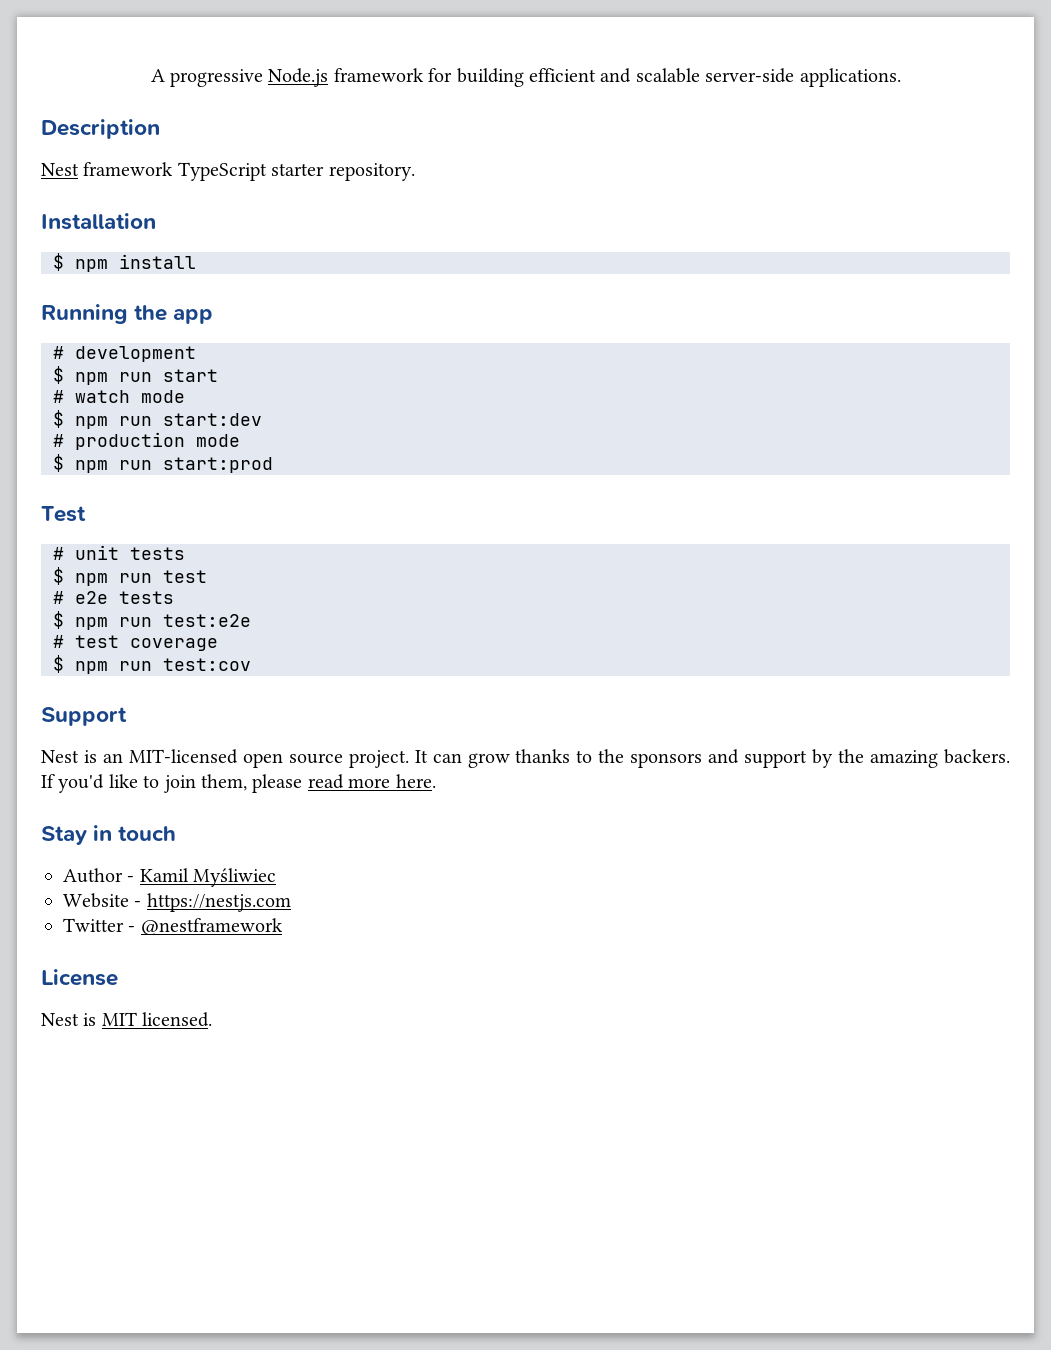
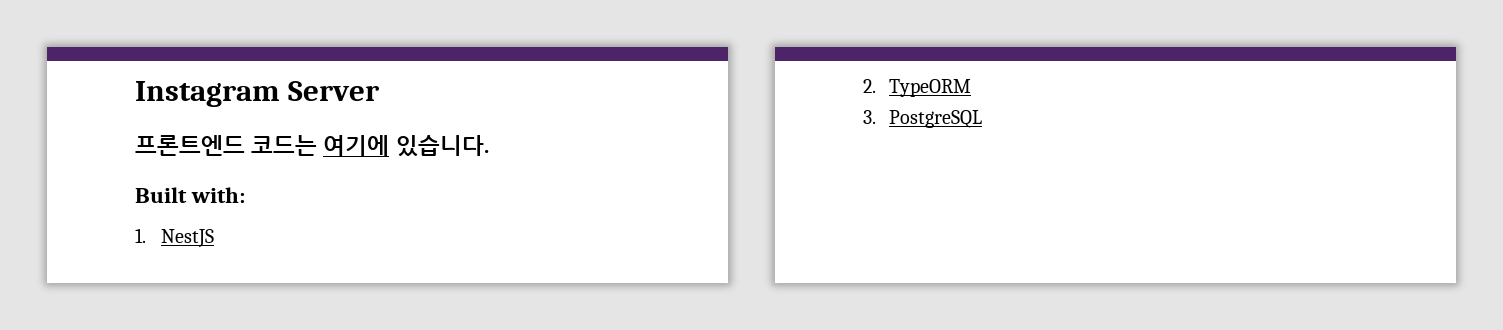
[150,68,901,87] [41,119,160,139] [41,162,415,181] [41,213,156,230] [53,253,196,272] [41,304,214,324] [53,346,196,362] [53,366,218,385] [53,390,185,403] [53,410,262,429] [53,432,240,450] [53,454,273,473] [41,506,86,522] [53,545,185,560] [53,567,207,586] [53,591,174,604] [53,611,251,630] [53,635,218,651] [53,655,251,674] [41,707,127,726] [41,749,1010,768] [41,774,436,793] [41,825,177,845] [63,868,277,887] [63,893,291,912] [63,918,283,935] [41,969,118,986] [41,1012,213,1027] A progressive Node.js framework for building efficient and scalable server-side applications. // Description // Nest framework TypeScript starter repository. // Installation // $ npm install // Running the app // # development // $ npm run start // # watch mode // $ npm run start:dev // # production mode // $ npm run start:prod // Test // # unit tests // $ npm run test // # e2e tests // $ npm run test:e2e // # test coverage // $ npm run test:cov // Support // Nest is an MIT-licensed open source project. It can grow thanks to the sponsors and support by the amazing backers. If you'd like to join them, please read more here. // Stay in touch // Author - Kamil Myśliwiec // Website - https://nestjs.com // Twitter - @nestframework // License // Nest is MIT licensed. -> [135,81,381,107] [135,135,489,157] [135,187,246,203] [135,228,214,248] [863,79,971,97] [863,110,982,128] Instagram Server // 프론트엔드 코드는 여기에 있습니다. // Built with: // 1. NestJS // 2. TypeORM // 3. PostgreSQL

